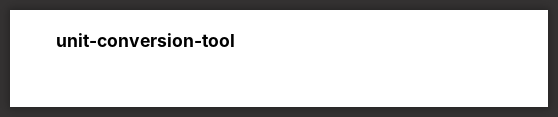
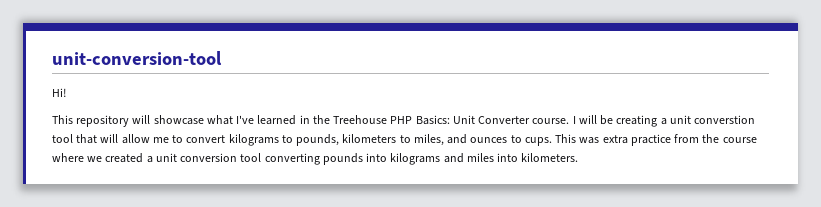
(235, 40) none -> [52,88,66,97] [52,115,756,127] [52,134,757,146] [52,153,579,165] // Hi! // This repository will showcase what I've learned in the Treehouse PHP Basics: Unit Converter course. I will be creating a unit converstion tool that will allow me to convert kilograms to pounds, kilometers to miles, and ounces to cups. This was extra practice from the course where we created a unit conversion tool converting pounds into kilograms and miles into kilometers.

